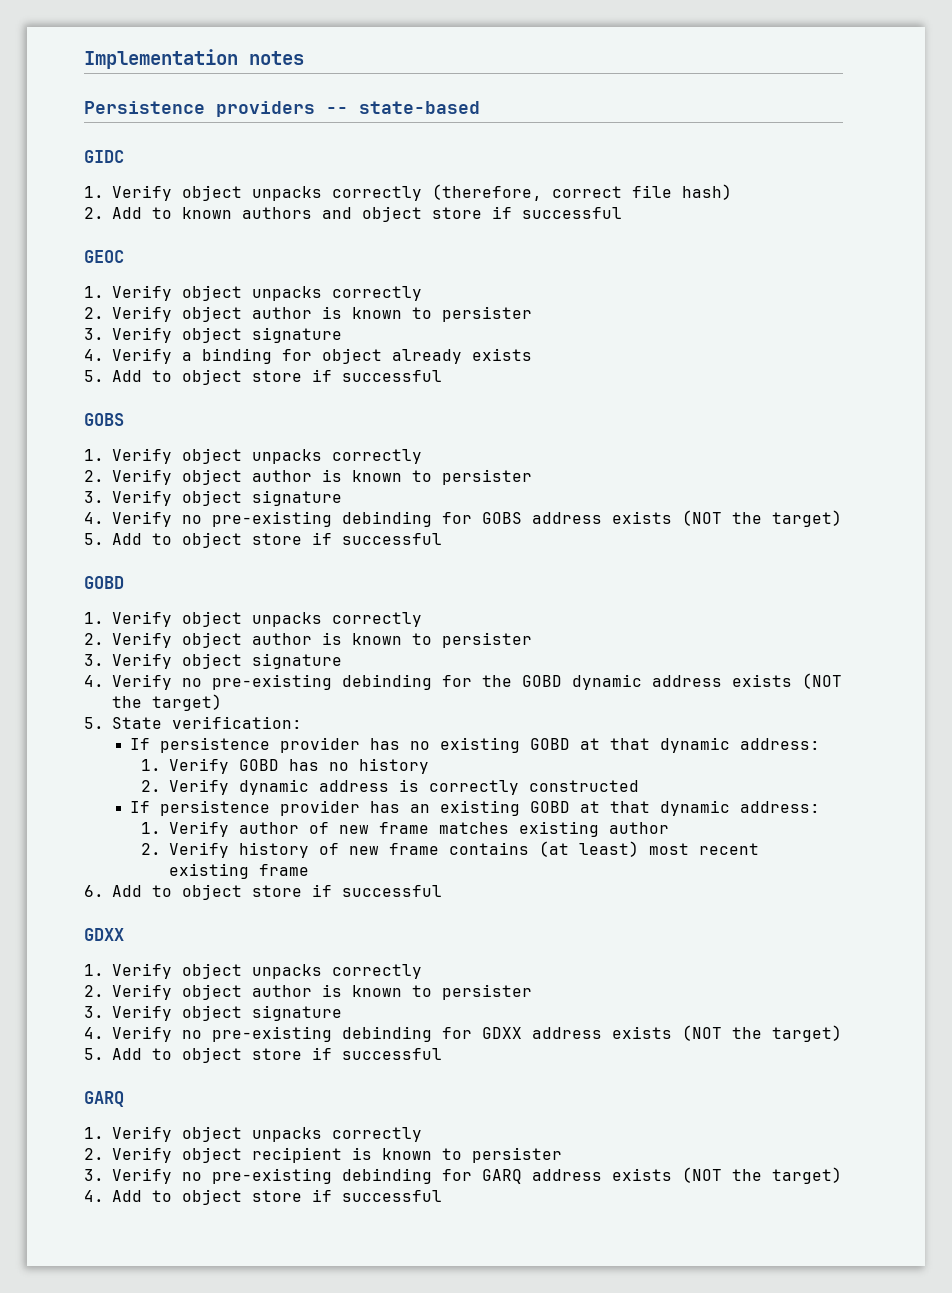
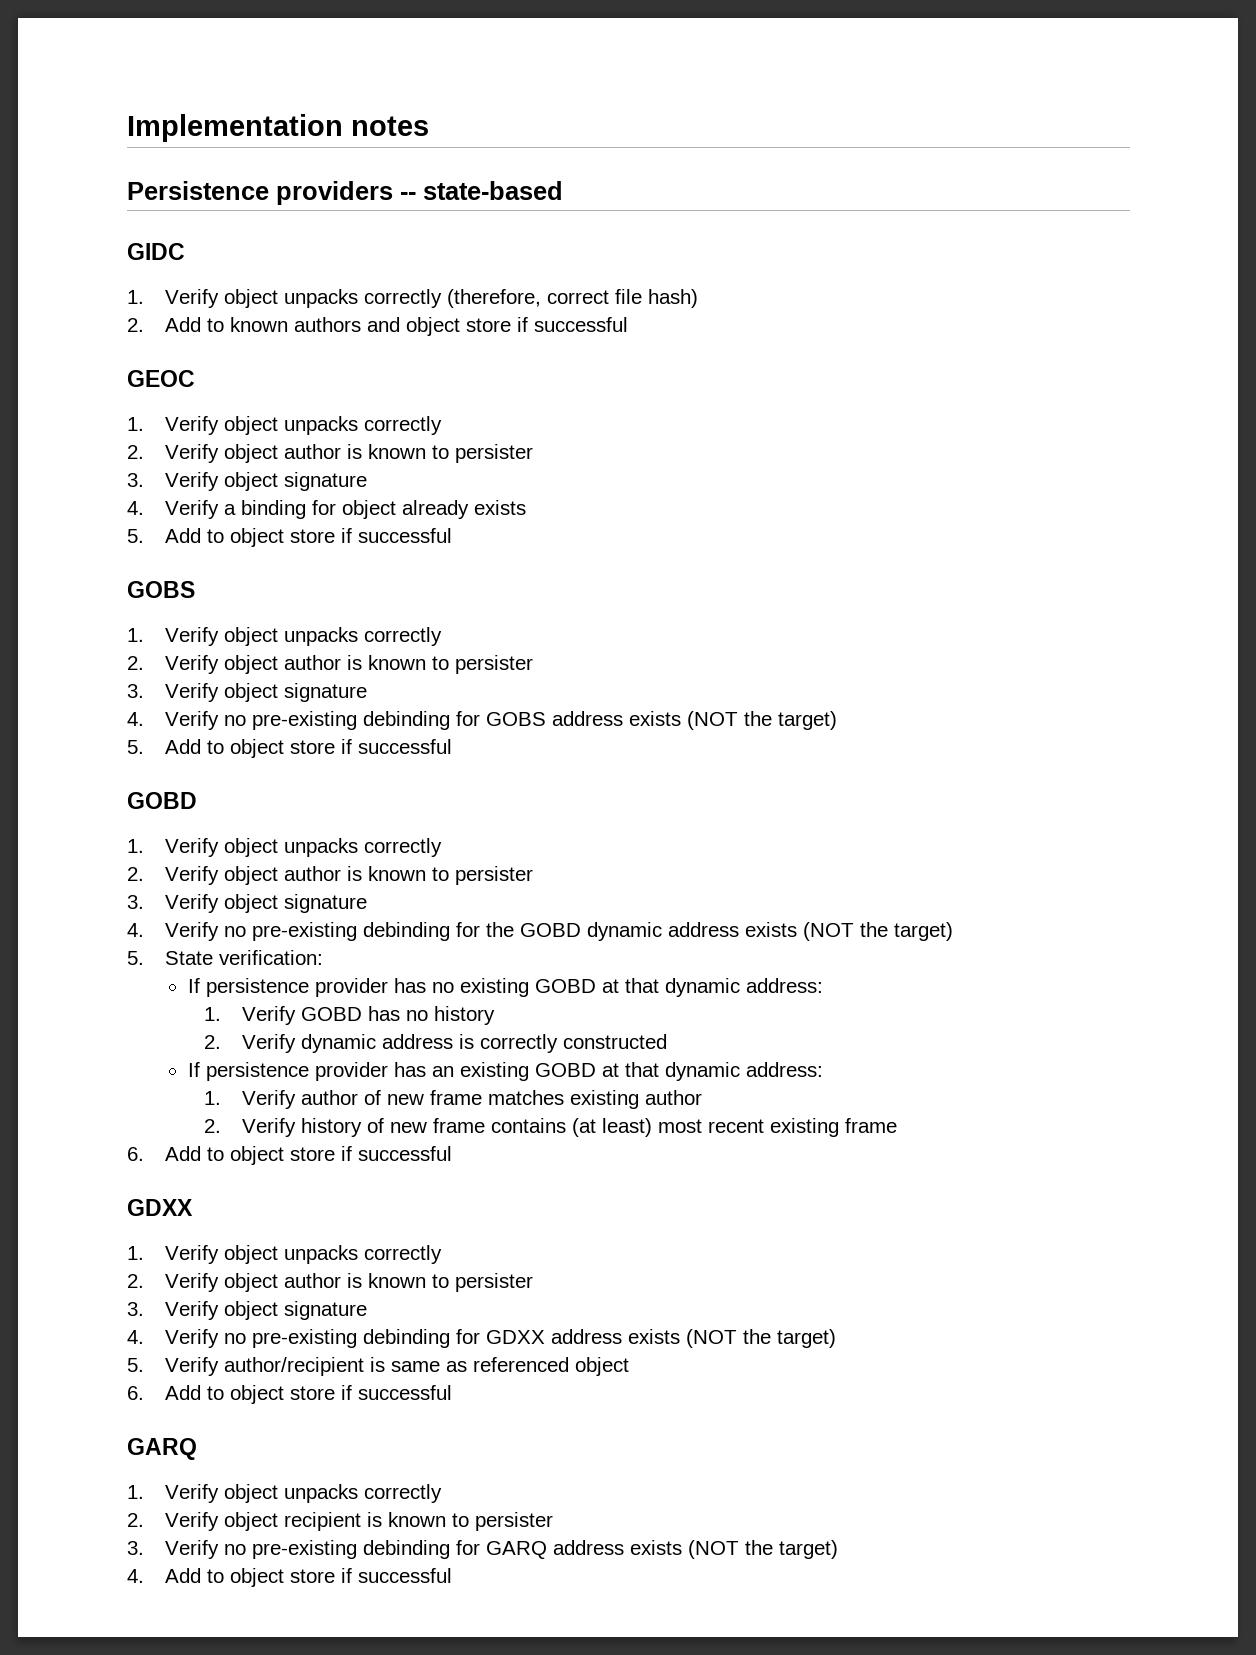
(104, 1054) none -> [165,1357,630,1376] [127,1386,144,1400] Verify author/recipient is same as referenced object // 6.

